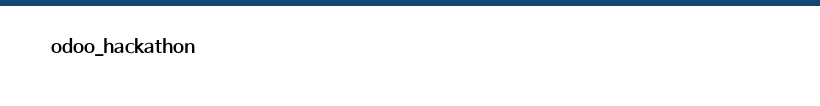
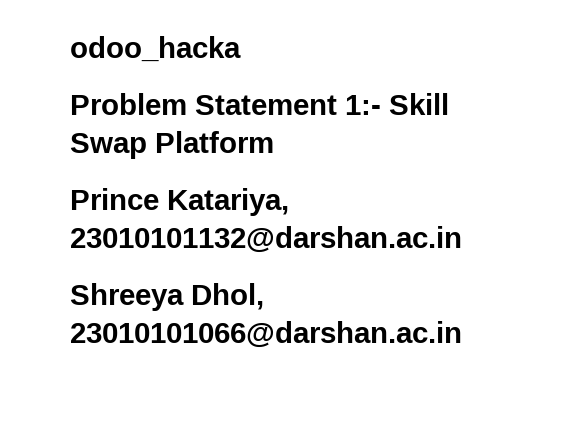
[51,38,195,56] odoo_hackathon -> [70,36,241,62] [70,93,449,115] [70,131,274,159] [70,188,289,216] [70,226,462,253] [70,283,264,311] [70,321,462,348] odoo_hacka // Problem Statement 1:- Skill Swap Platform // Prince Katariya, 23010101132@darshan.ac.in // Shreeya Dhol, 23010101066@darshan.ac.in

